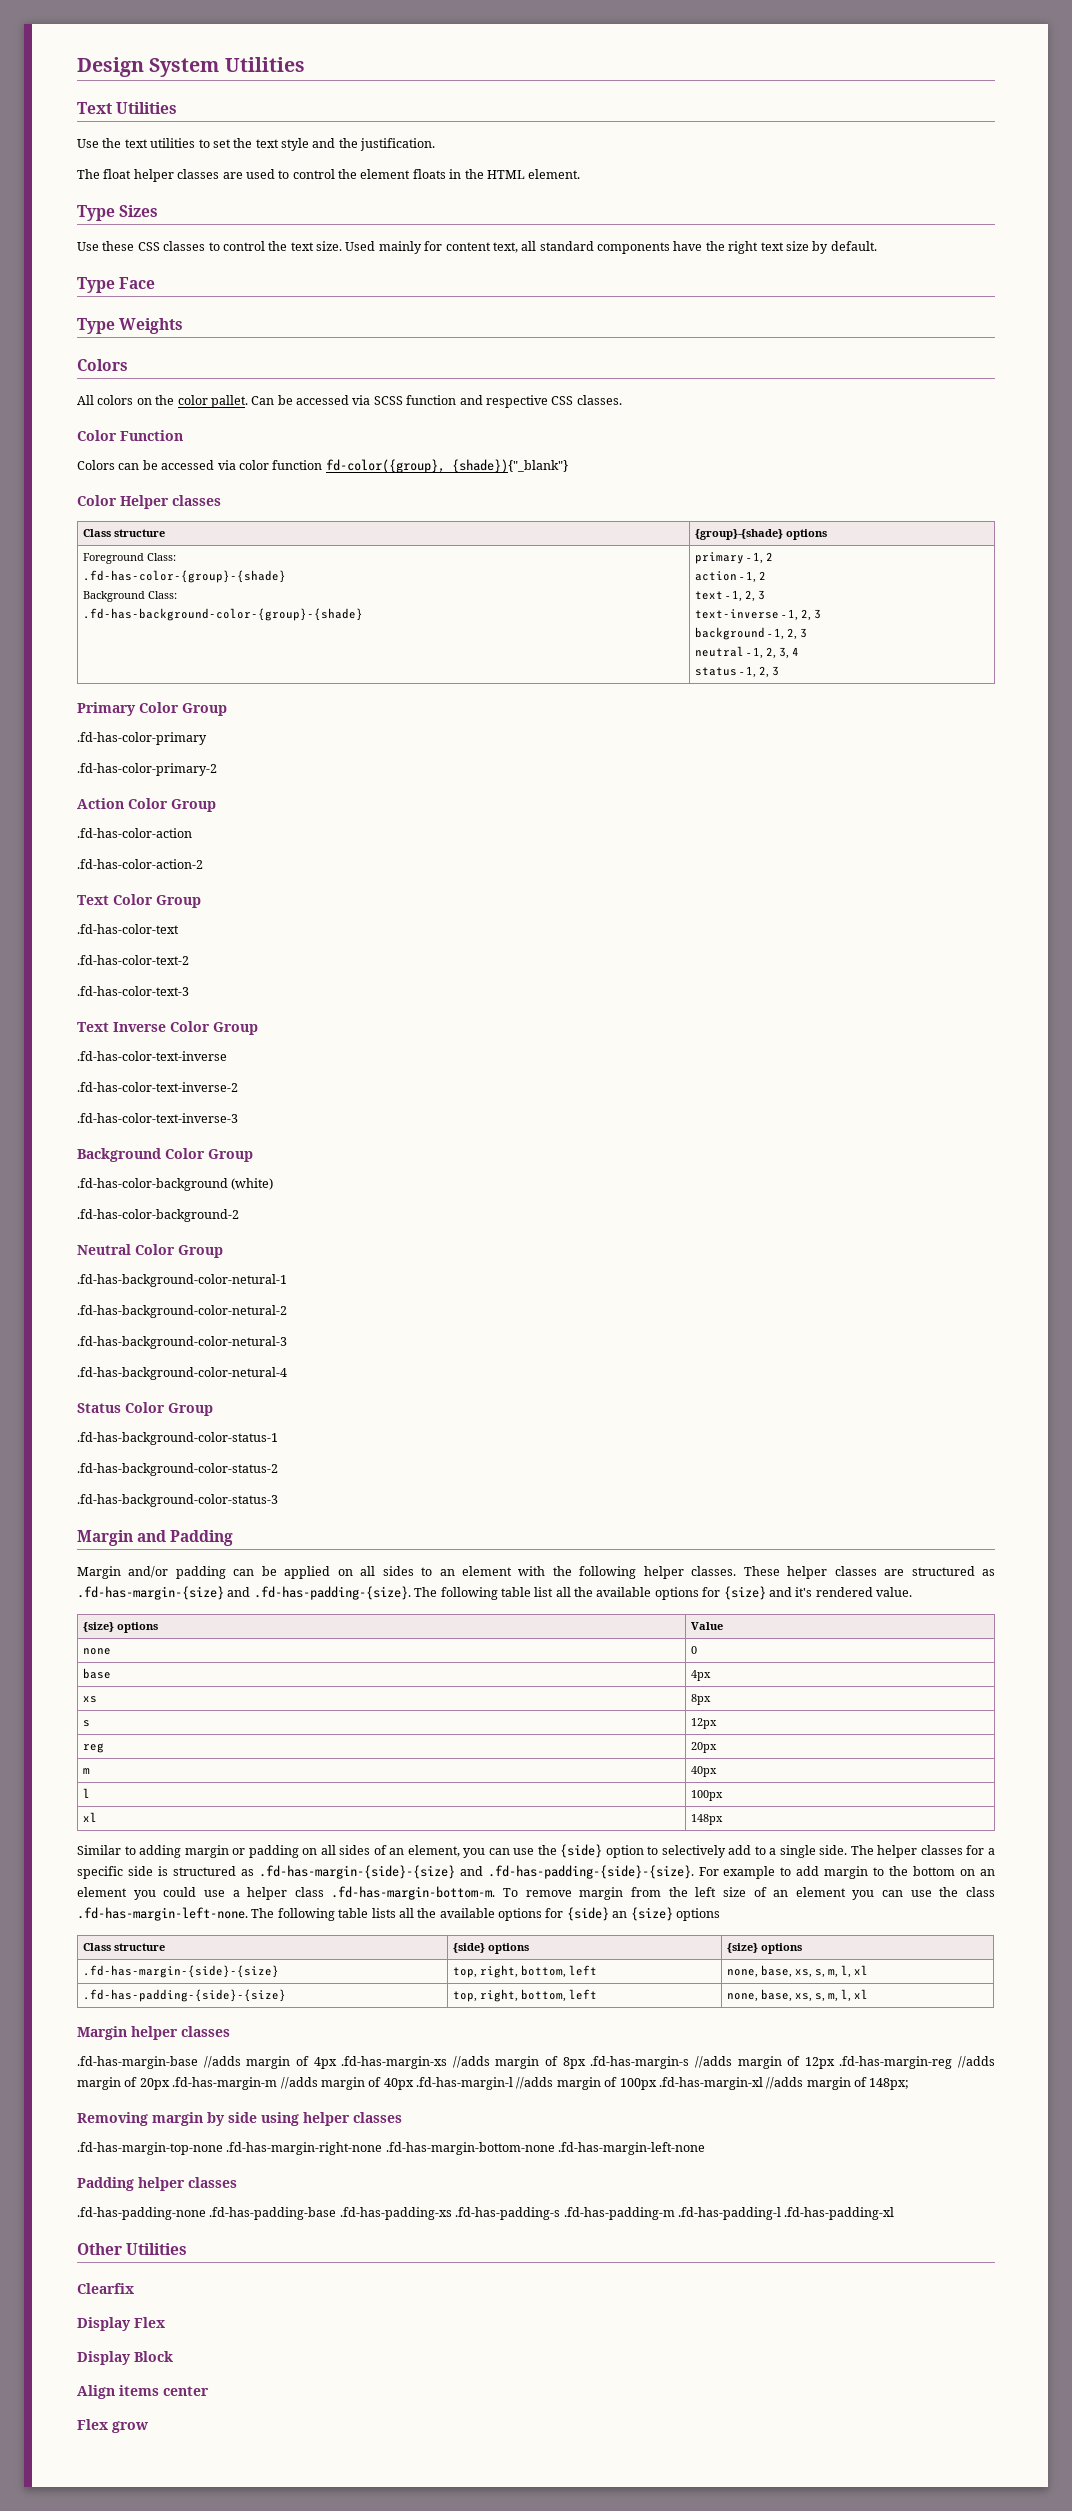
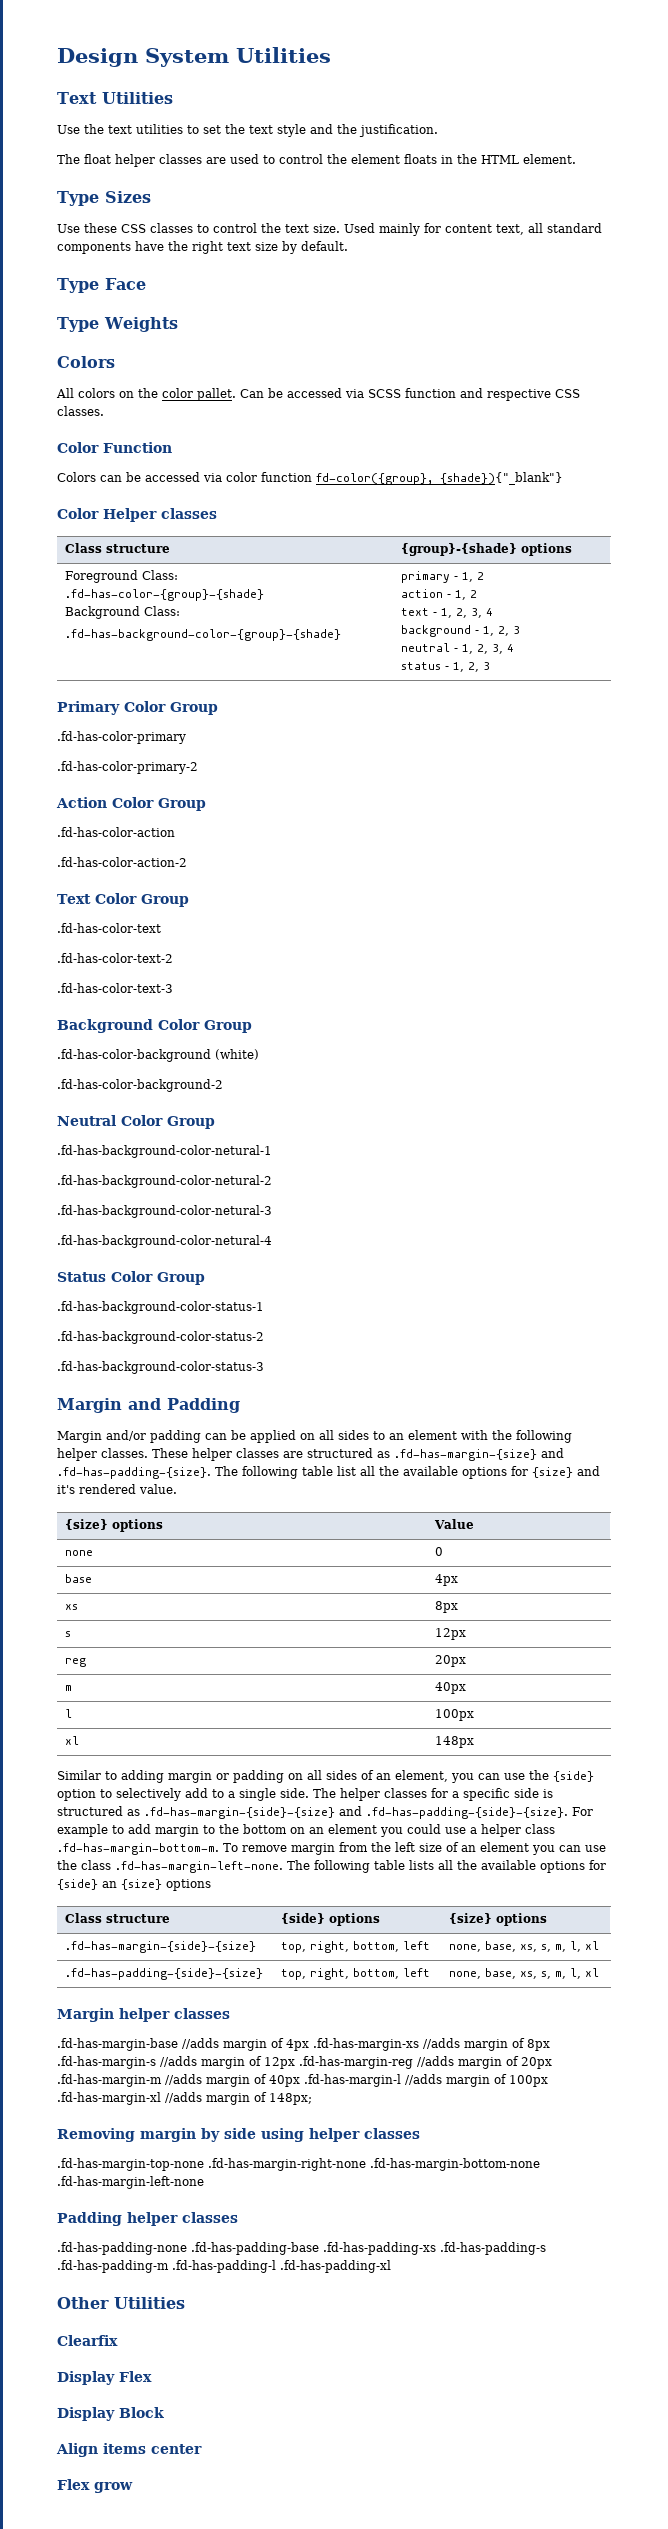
[758,590,766,600] [695,609,822,621] 3 // text-inverse - 1, 2, 3 -> [471,608,494,618] 3, 4
[77,1021,258,1035] [77,1051,227,1061] [77,1082,238,1092] [77,1113,238,1123] // Text Inverse Color Group // .fd-has-color-text-inverse // .fd-has-color-text-inverse-2 // .fd-has-color-text-inverse-3 -> (173, 988) none

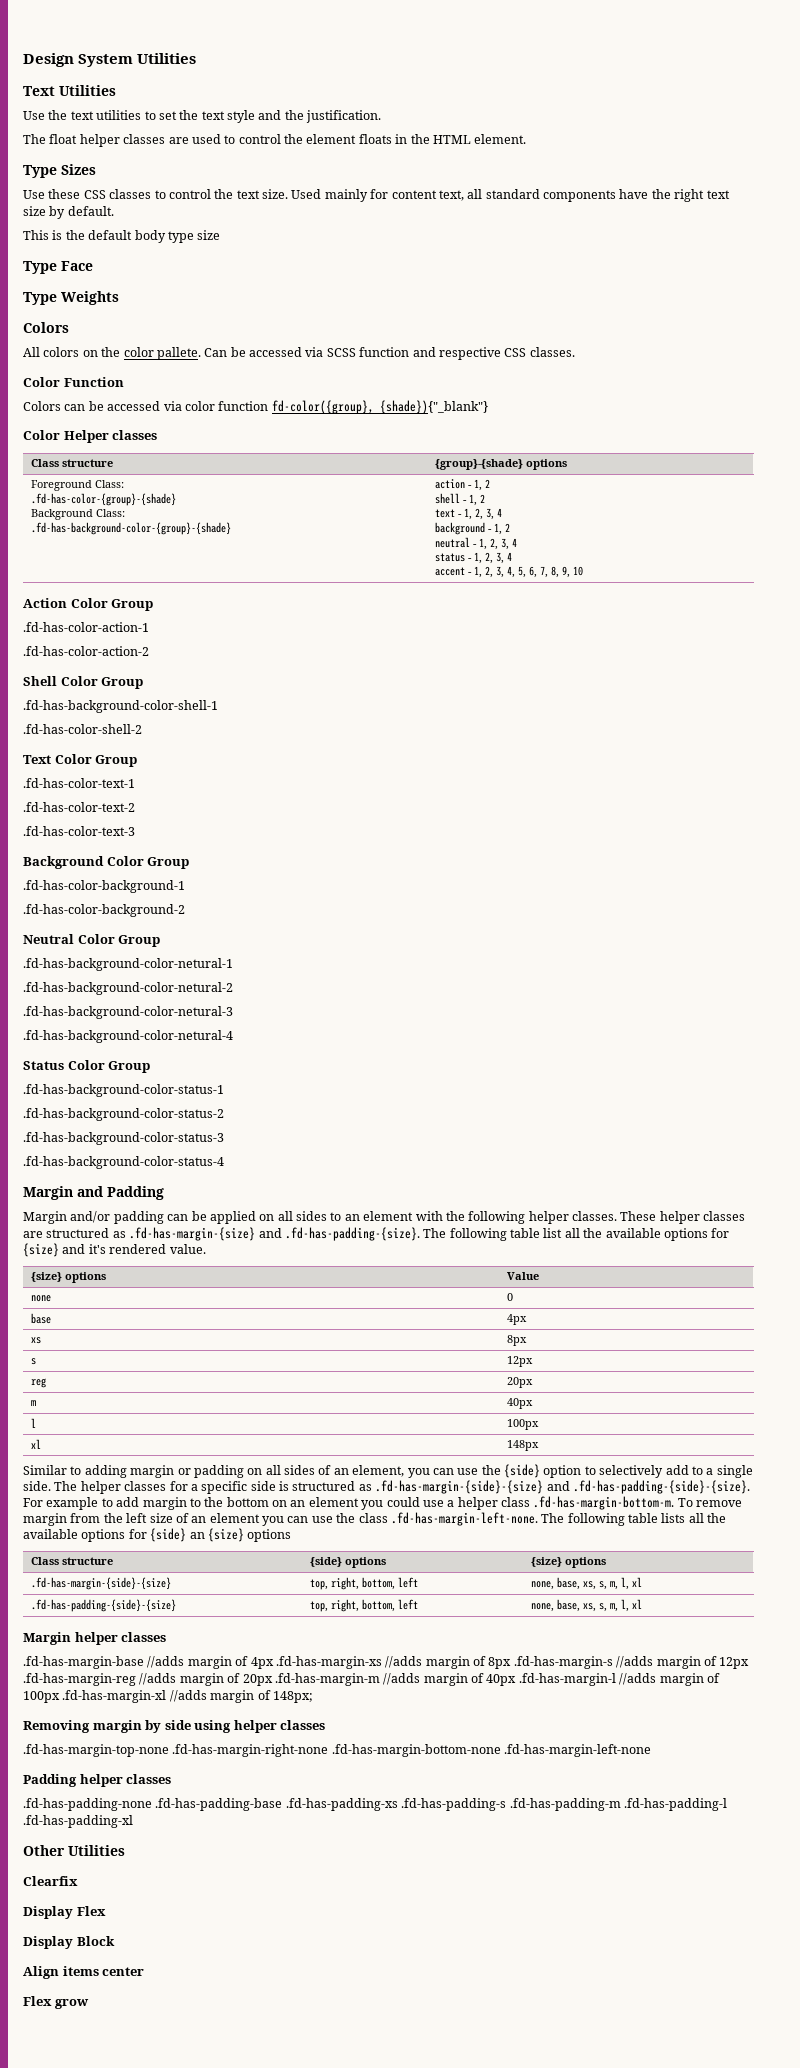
(348, 246) none -> [23,230,221,243] // This is the default body type size
[197,388,236,401] pallet. -> [156,347,201,360] pallete.
[401,571,485,583] [401,589,444,598] primary - 1, 2 // action -> [435,479,491,491] [435,493,461,504] action - 1, 2 // shell
[498,626,521,636] 2, 3 -> [505,523,511,532] 2
[483,662,491,670] [57,701,218,715] [57,731,186,744] [57,761,198,774] 3 // Primary Color Group // .fd-has-color-primary // .fd-has-color-primary-2 -> [496,552,513,564] [435,566,584,578] 3, 4 // accent - 1, 2, 3, 4, 5, 6, 7, 8, 9, 10
[57,827,175,837] .fd-has-color-action -> [23,622,149,632] .fd-has-color-action-1
(187, 862) none -> [23,676,144,689] [23,700,218,713] [23,724,142,734] // Shell Color Group // .fd-has-background-color-shell-1 // .fd-has-color-shell-2
[57,923,161,933] .fd-has-color-text -> [23,778,135,788] .fd-has-color-text-1
[57,1049,259,1062] .fd-has-color-background (white) -> [23,880,185,893] .fd-has-color-background-1
(264, 1367) none -> [23,1156,224,1169] // .fd-has-background-color-status-4

